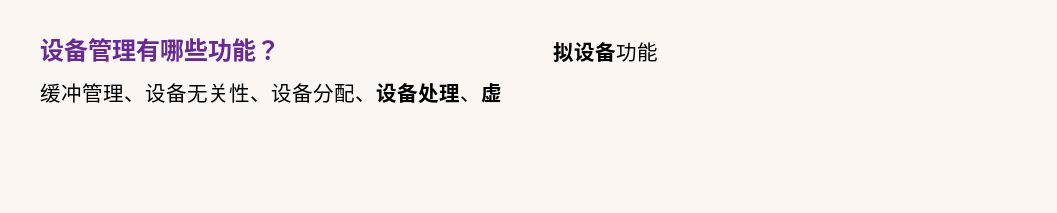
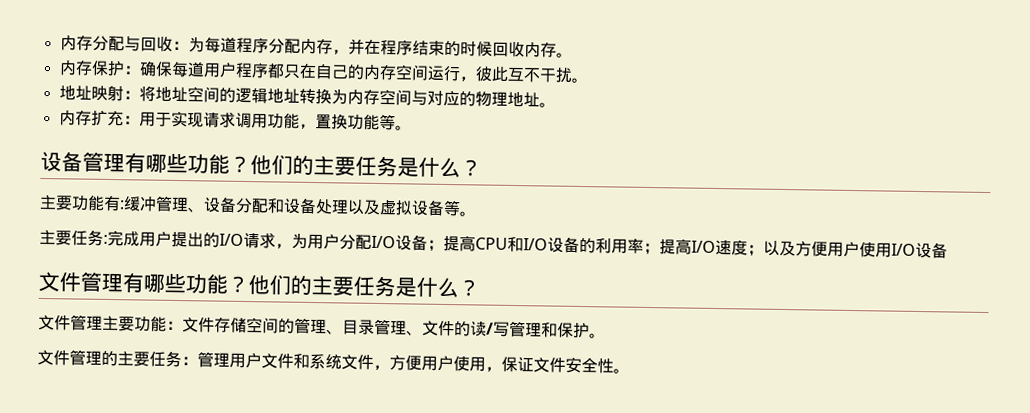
(40, 50) none -> [59,35,573,58] [58,60,588,84] [58,85,556,108] [58,110,412,131] 内存分配与回收：为每道程序分配内存，并在程序结束的时候回收内存。 // 内存保护：确保每道用户程序都只在自己的内存空间运行，彼此互不干扰。 // 地址映射：将地址空间的逻辑地址转换为内存空间与对应的物理地址。 // 内存扩充：用于实现请求调用功能，置换功能等。 //
[40,83,376,103] // 缓冲管理、设备无关性、设备分配、 -> [250,154,482,178] [39,194,285,214] 他们的主要任务是什么？ // 主要功能有:缓冲管理、设备分配和
[460,96,481,102] 、 -> [347,199,381,215] 以及
[616,42,658,62] 功能 -> [443,199,476,217] [39,229,948,259] [38,271,480,298] [38,314,606,339] [37,349,630,374] 等。 // 主要任务:完成用户提出的I/O请求，为用户分配I/O设备；提高CPU和I/O设备的利用率；提高I/O速度；以及方便用户使用I/O设备 // 文件管理有哪些功能？他们的主要任务是什么？ // 文件管理主要功能：文件存储空间的管理、目录管理、文件的读/写管理和保护。 // 文件管理的主要任务：管理用户文件和系统文件，方便用户使用，保证文件安全性。

